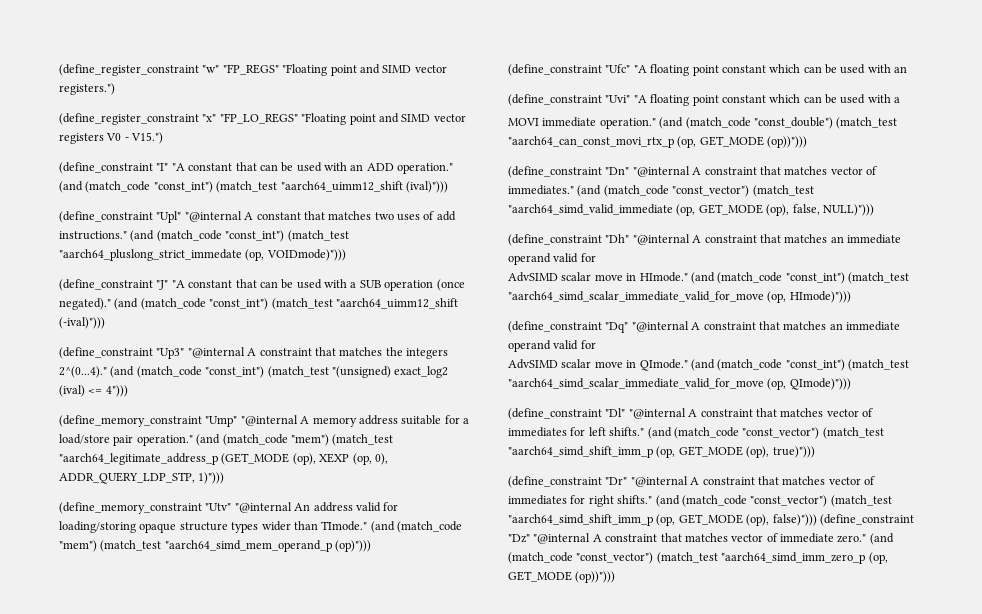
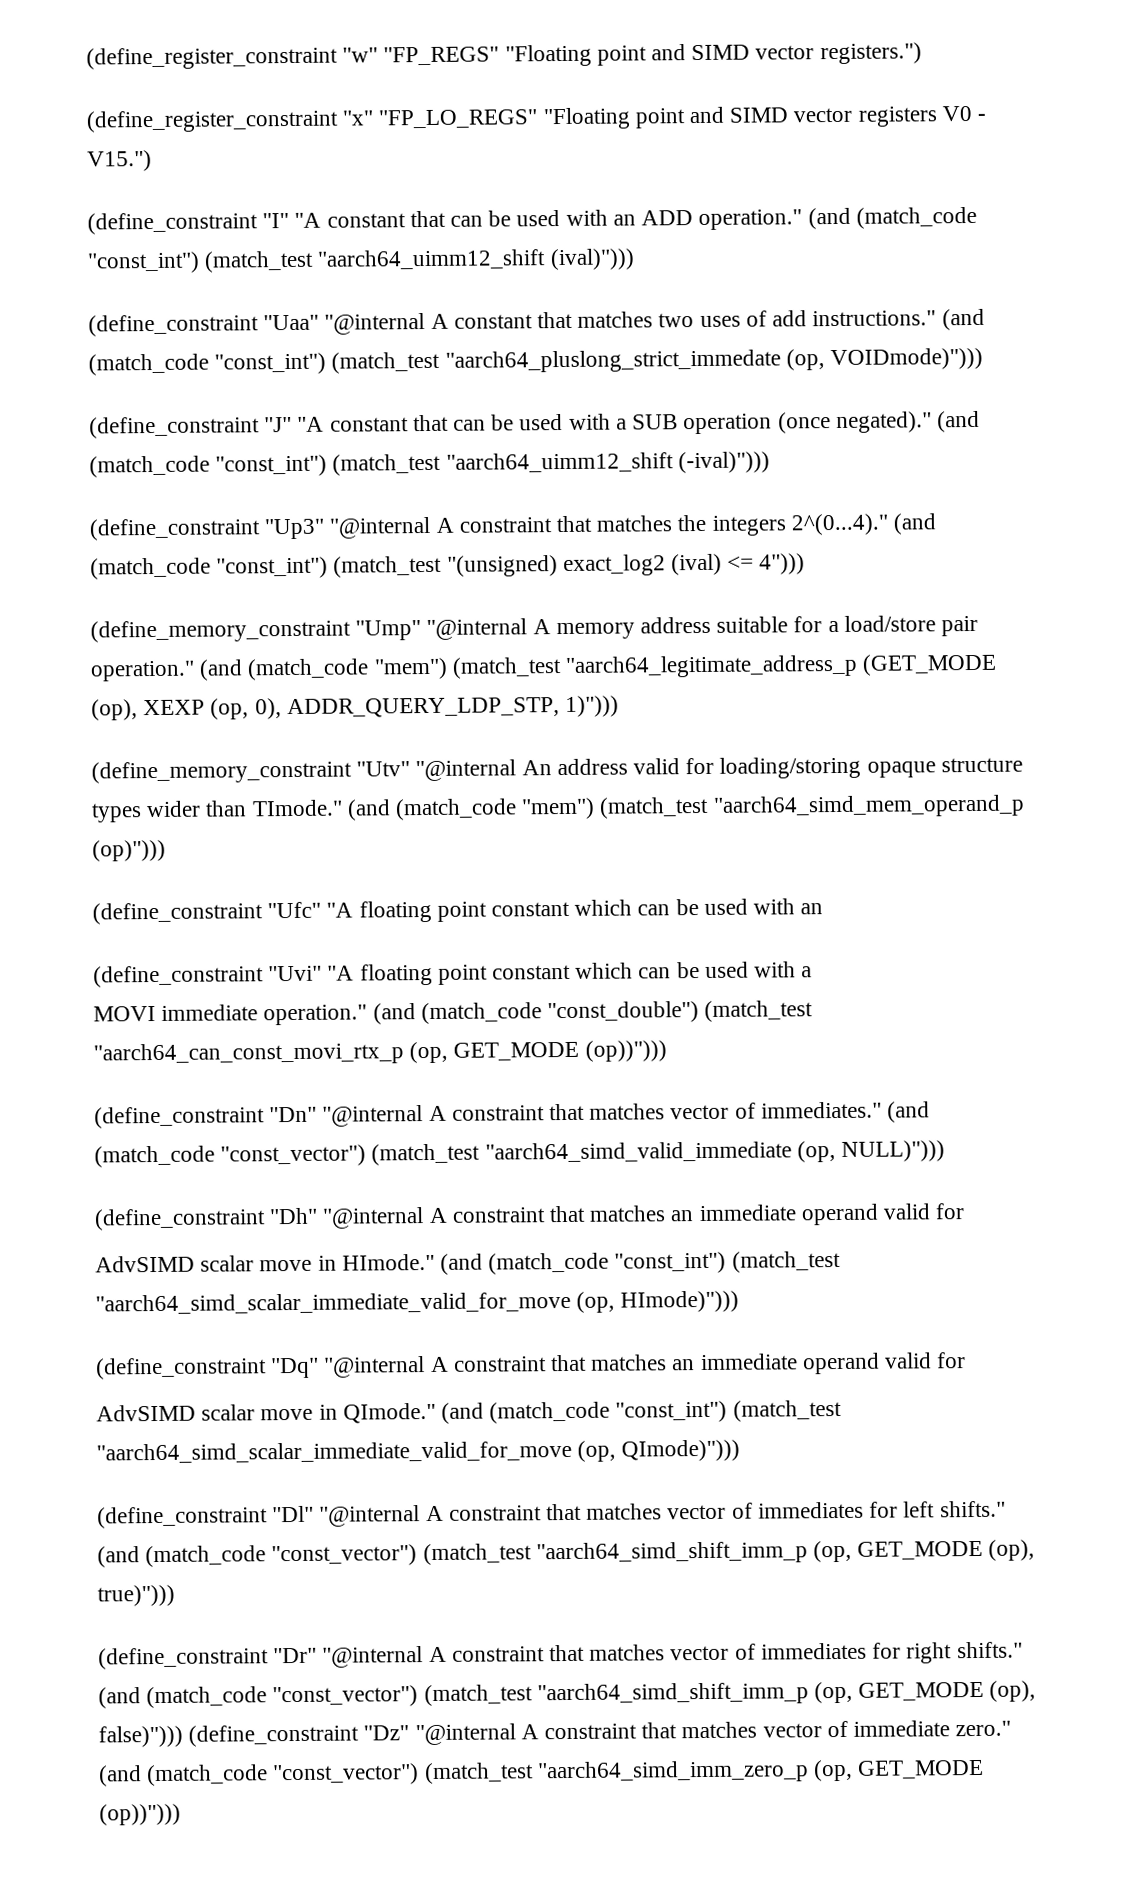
[156,211,182,223] "Upl" -> [263,314,320,331] "Uaa"
[698,204,820,216] GET_MODE (op), false, -> (836, 1152) none

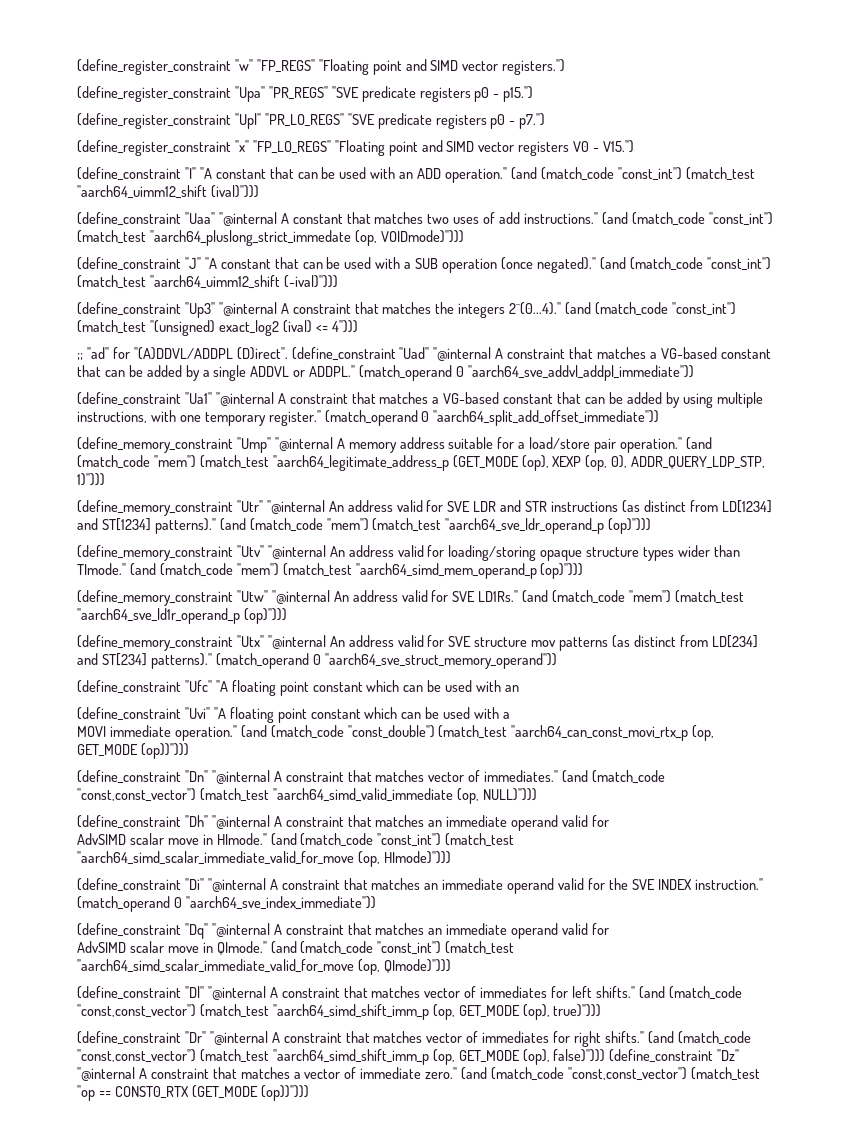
(922, 53) none -> [77,86,534,102] [77,113,546,129] // (define_register_constraint "Upa" "PR_REGS" "SVE predicate registers p0 - p15.") // (define_register_constraint "Upl" "PR_LO_REGS" "SVE predicate registers p0 - p7.")
(806, 564) none -> [77,347,771,361] [77,365,694,381] [77,392,763,408] [77,410,660,426] // ;; "ad" for "(A)DDVL/ADDPL (D)irect". (define_constraint "Uad" "@internal A constraint that matches a VG-based constant that can be added by a single ADDVL or ADDPL." (match_operand 0 "aarch64_sve_addvl_addpl_immediate")) // (define_constraint "Ua1" "@internal A constraint that matches a VG-based constant that can be added by using multiple instructions, with one temporary register." (match_operand 0 "aarch64_split_add_offset_immediate"))
(620, 706) none -> [77,500,772,516] [77,518,652,534] // (define_memory_constraint "Utr" "@internal An address valid for SVE LDR and STR instructions (as distinct from LD[1234] and ST[1234] patterns)." (and (match_code "mem") (match_test "aarch64_sve_ldr_operand_p (op)")))
(166, 850) none -> [77,590,744,606] [77,608,287,624] [77,635,758,651] [77,653,557,669] // (define_memory_constraint "Utw" "@internal An address valid for SVE LD1Rs." (and (match_code "mem") (match_test "aarch64_sve_ld1r_operand_p (op)"))) // (define_memory_constraint "Utx" "@internal An address valid for SVE structure mov patterns (as distinct from LD[234] and ST[234] patterns)." (match_operand 0 "aarch64_sve_struct_memory_operand"))
[220,1144,367,1167] "const_vector") -> [77,788,196,802] "const,const_vector")
(740, 1301) none -> [77,878,763,894] [77,896,376,912] // (define_constraint "Di" "@internal A constraint that matches an immediate operand valid for the SVE INDEX instruction." (match_operand 0 "aarch64_sve_index_immediate"))
[271,1544,418,1567] "const_vector") -> [77,1004,196,1018] "const,const_vector")
[272,1685,419,1708] "const_vector") -> [77,1049,196,1063] "const,const_vector")
(758, 1730) none -> [293,1072,301,1079] a
[272,1759,985,1786] "const_vector") (match_test "aarch64_simd_imm_zero_p (op, GET_MODE -> [567,1067,760,1081] [77,1085,258,1101] "const,const_vector") (match_test "op == CONST0_RTX (GET_MODE

